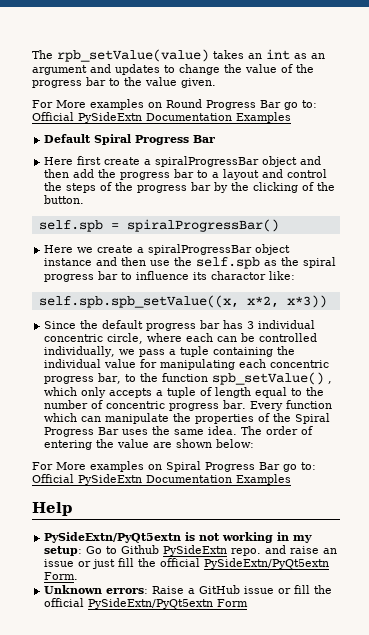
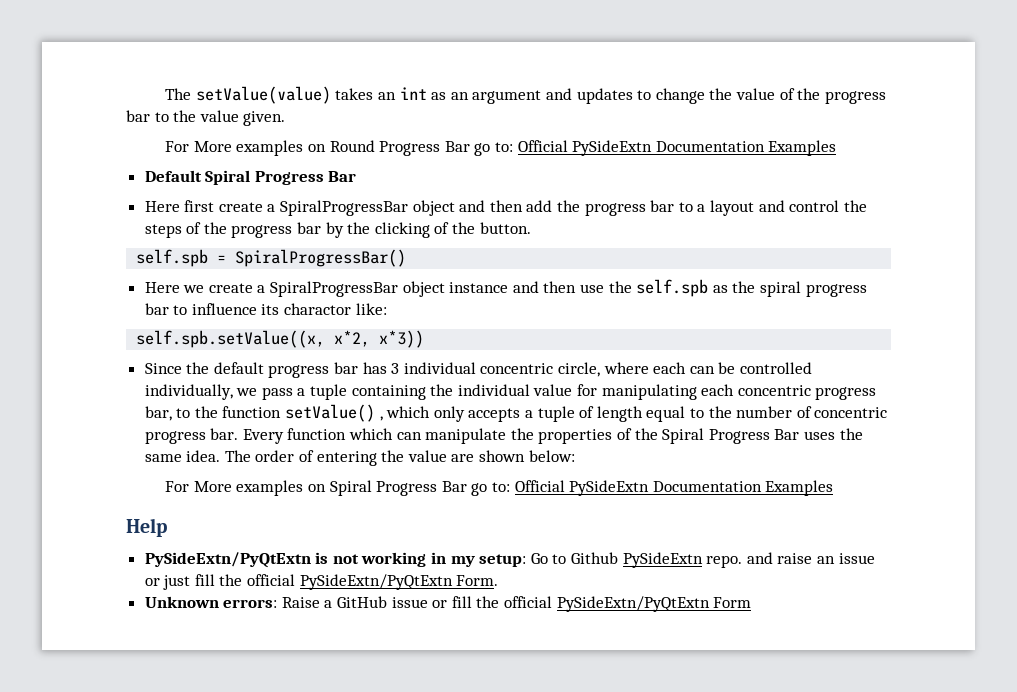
[32,49,209,62] The rpb_setValue(value) -> [165,86,331,104] The setValue(value)
[155,156,260,167] spiralProgressBar -> [280,200,409,216] SpiralProgressBar
[126,219,279,232] spiralProgressBar() -> [235,249,407,267] SpiralProgressBar()
[148,244,253,255] spiralProgressBar -> [270,281,399,297] SpiralProgressBar
[38,295,239,308] self.spb.spb_setValue((x, -> [136,330,326,348] self.spb.setValue((x,
[212,372,325,385] spb_setValue() -> [285,404,376,422] setValue()
[44,532,182,543] PySideExtn/PyQt5extn -> [144,552,311,568] PySideExtn/PyQtExtn
[204,558,330,569] PySideExtn/PyQt5extn -> [299,574,453,590] PySideExtn/PyQtExtn
[88,598,214,609] PySideExtn/PyQt5extn -> [556,596,710,612] PySideExtn/PyQtExtn

